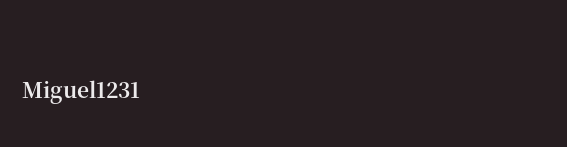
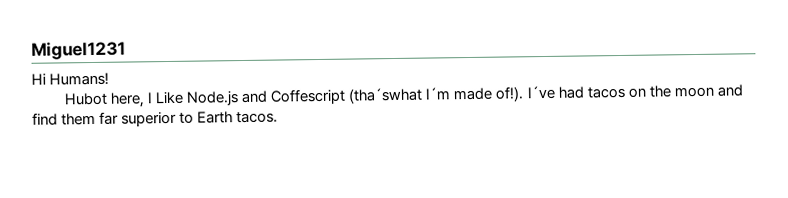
(140, 92) none -> [31,72,110,86] [63,84,743,108] [32,111,279,127] // Hi Humans! // Hubot here, I Like Node.js and Coffescript (tha´swhat I´m made of!). I´ve had tacos on the moon and find them far superior to Earth tacos.

